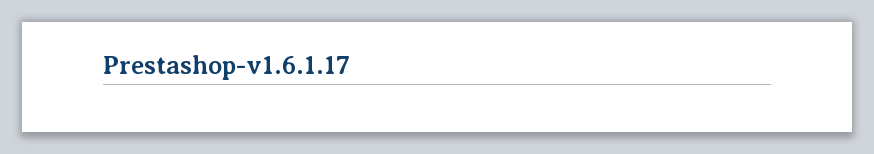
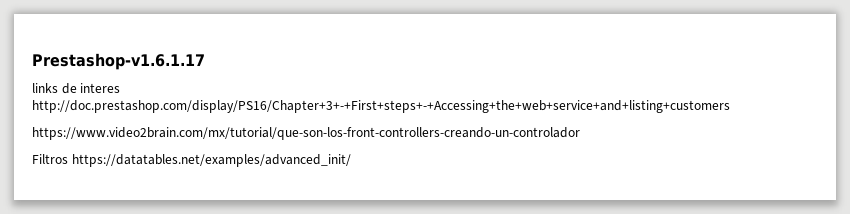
(350, 67) none -> [32,83,121,94] [32,100,730,113] [32,127,580,140] [32,154,351,167] // links de interes http://doc.prestashop.com/display/PS16/Chapter+3+-+First+steps+-+Accessing+the+web+service+and+listing+customers // https://www.video2brain.com/mx/tutorial/que-son-los-front-controllers-creando-un-controlador // Filtros https://datatables.net/examples/advanced_init/

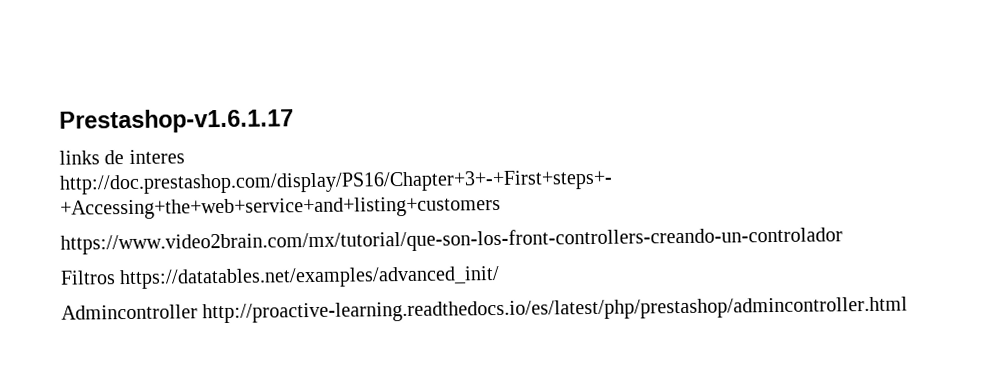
(351, 160) none -> [61,296,909,324] // Admincontroller http://proactive-learning.readthedocs.io/es/latest/php/prestashop/admincontroller.html

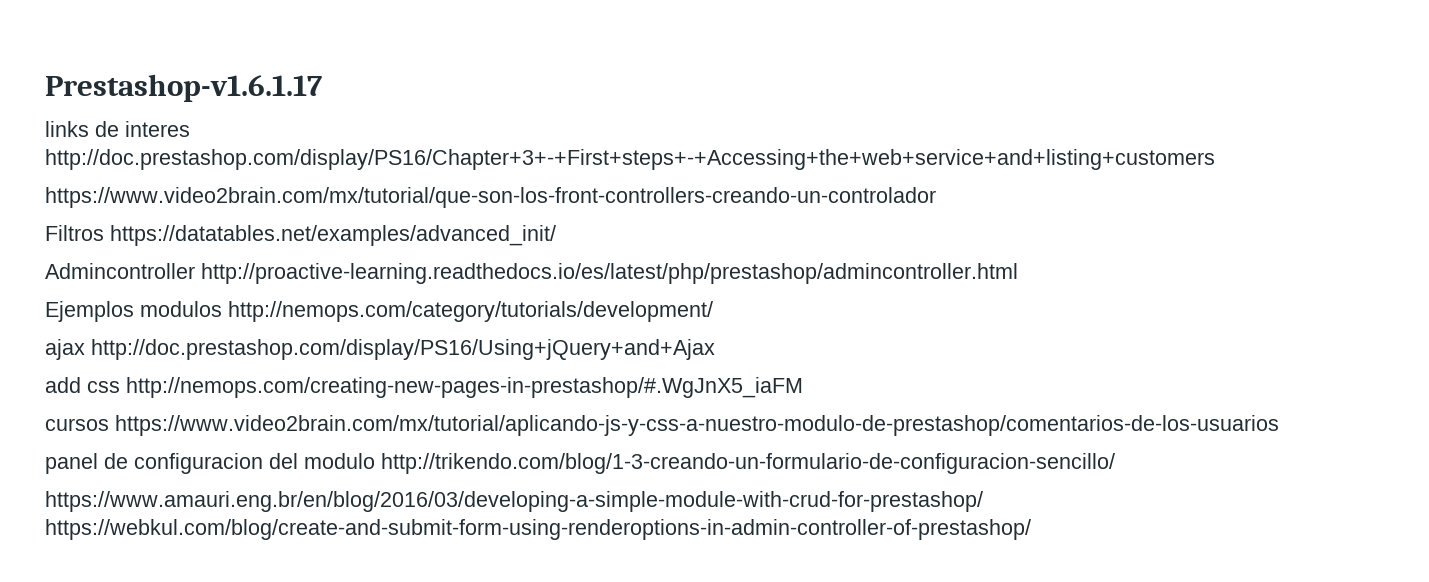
(909, 310) none -> [45,301,713,322] [45,339,715,360] [45,377,803,398] [45,415,1279,436] [45,453,1115,474] [45,491,983,512] [45,519,1031,540] // Ejemplos modulos http://nemops.com/category/tutorials/development/ // ajax http://doc.prestashop.com/display/PS16/Using+jQuery+and+Ajax // add css http://nemops.com/creating-new-pages-in-prestashop/#.WgJnX5_iaFM // cursos https://www.video2brain.com/mx/tutorial/aplicando-js-y-css-a-nuestro-modulo-de-prestashop/comentarios-de-los-usuarios // panel de configuracion del modulo http://trikendo.com/blog/1-3-creando-un-formulario-de-configuracion-sencillo/ // https://www.amauri.eng.br/en/blog/2016/03/developing-a-simple-module-with-crud-for-prestashop/ https://webkul.com/blog/create-and-submit-form-using-renderoptions-in-admin-controller-of-prestashop/

